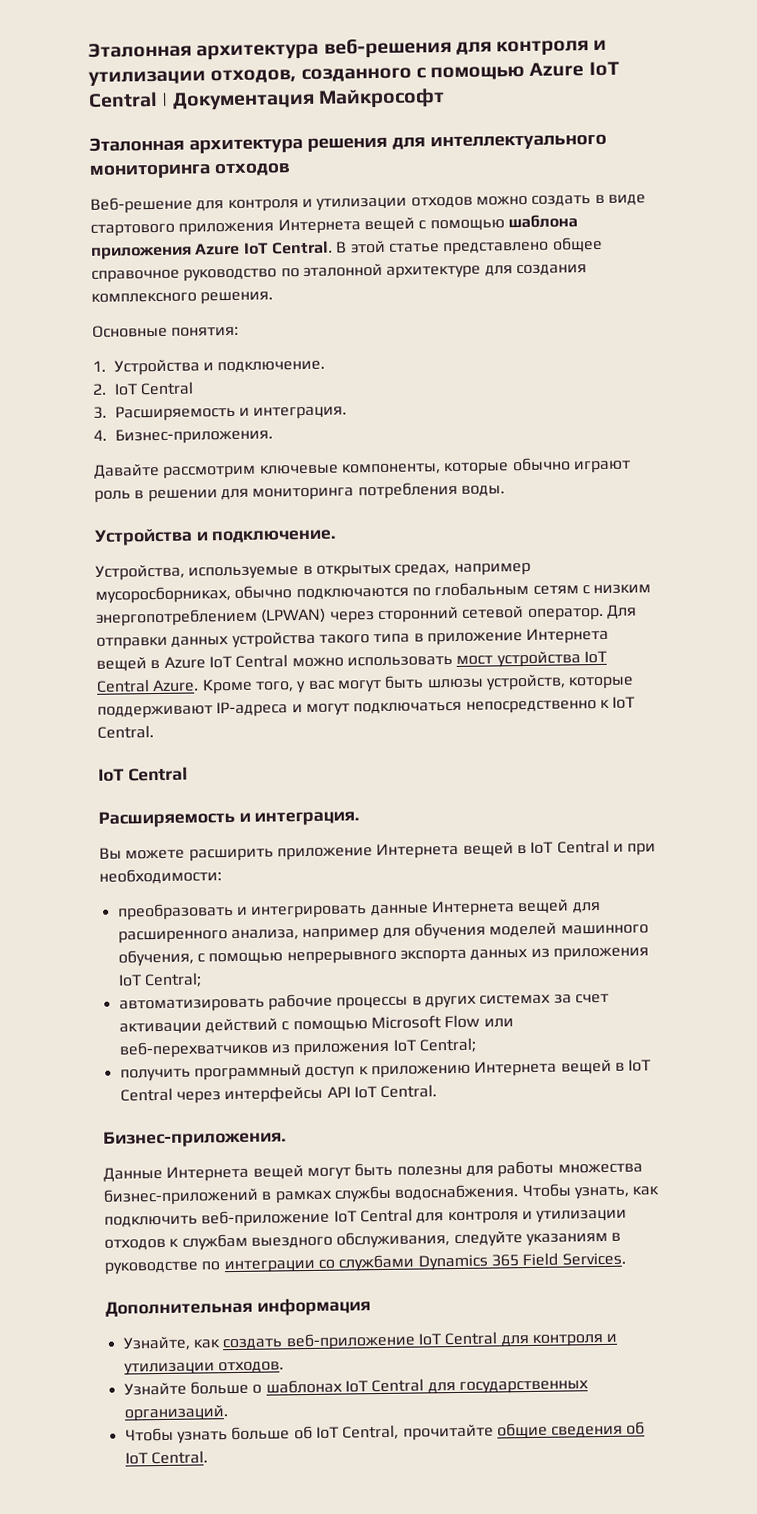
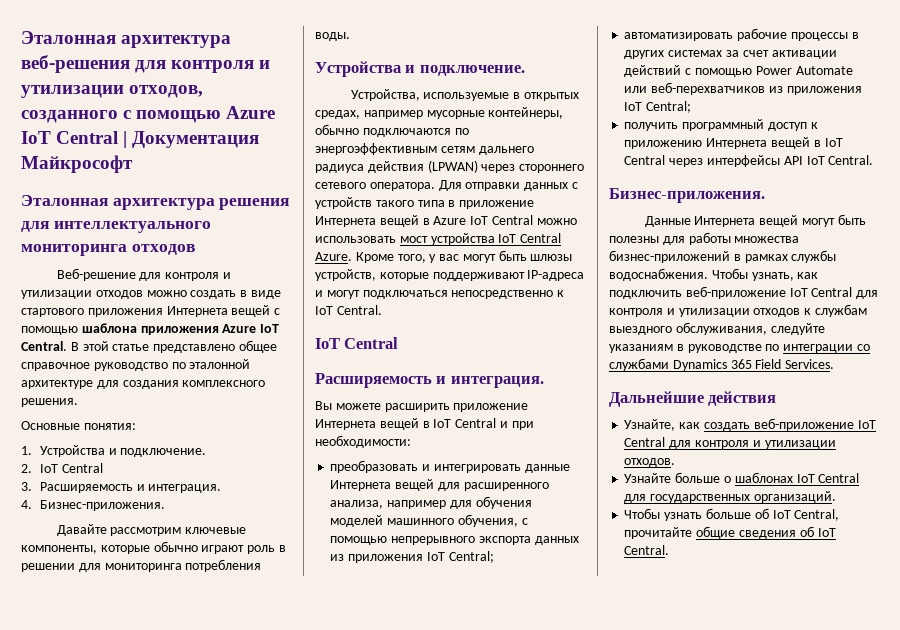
[95,585,231,604] мусоросборниках, -> [426,107,564,119] мусорные контейнеры,
[434,581,652,597] [95,606,604,627] глобальным сетям с низким энергопотреблением (LPWAN) через сторонний сетевой оператор. -> [315,143,534,155] [315,160,585,173] [315,182,435,191] энергоэффективным сетям дальнего радиуса действия (LPWAN) через стороннего сетевого оператора.
[231,631,316,648] устройства -> [571,182,578,189] [315,197,372,209] с устройств
[370,1014,481,1030] Microsoft Flow -> [755,66,853,75] Power Automate
[105,1297,371,1317] Дополнительная информация -> [609,391,777,407] Дальнейшие действия

